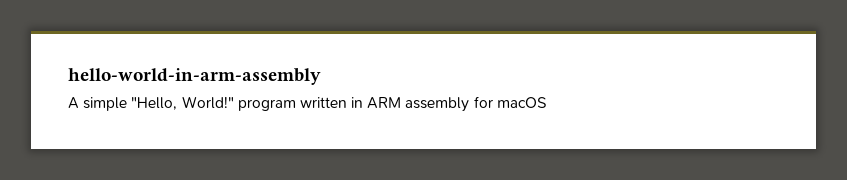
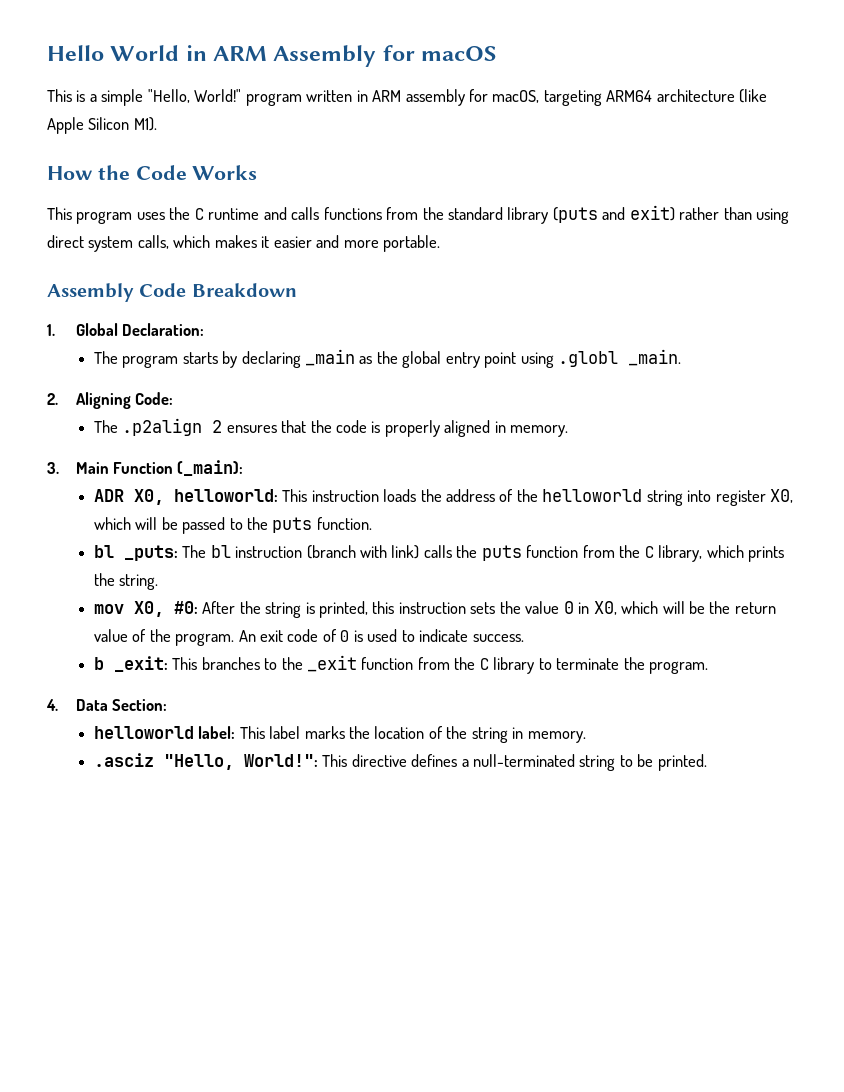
[68,68,321,85] [68,97,79,109] hello-world-in-arm-assembly // A -> [47,45,498,67] [47,89,97,102] Hello World in ARM Assembly for macOS // This is a
[496,97,547,108] macOS -> [492,89,768,106] [47,117,157,134] [47,165,258,180] [47,205,790,224] [47,235,441,252] [47,283,297,302] [47,323,204,336] [93,349,682,368] [47,392,173,409] [93,418,569,437] [47,460,244,476] [93,489,794,506] [93,517,372,534] [93,545,784,562] [93,573,159,590] [93,601,776,618] [93,629,524,646] [93,655,709,674] [46,699,167,711] [93,726,586,743] [93,753,707,771] macOS, targeting ARM64 architecture (like Apple Silicon M1). // How the Code Works // This program uses the C runtime and calls functions from the standard library (puts and exit) rather than using direct system calls, which makes it easier and more portable. // Assembly Code Breakdown // 1. Global Declaration: // The program starts by declaring _main as the global entry point using .globl _main. // 2. Aligning Code: // The .p2align 2 ensures that the code is properly aligned in memory. // 3. Main Function (_main): // ADR X0, helloworld: This instruction loads the address of the helloworld string into register X0, which will be passed to the puts function. // bl _puts: The bl instruction (branch with link) calls the puts function from the C library, which prints the string. // mov X0, #0: After the string is printed, this instruction sets the value 0 in X0, which will be the return value of the program. An exit code of 0 is used to indicate success. // b _exit: This branches to the _exit function from the C library to terminate the program. // 4. Data Section: // helloworld label: This label marks the location of the string in memory. // .asciz "Hello, World!": This directive defines a null-terminated string to be printed.

